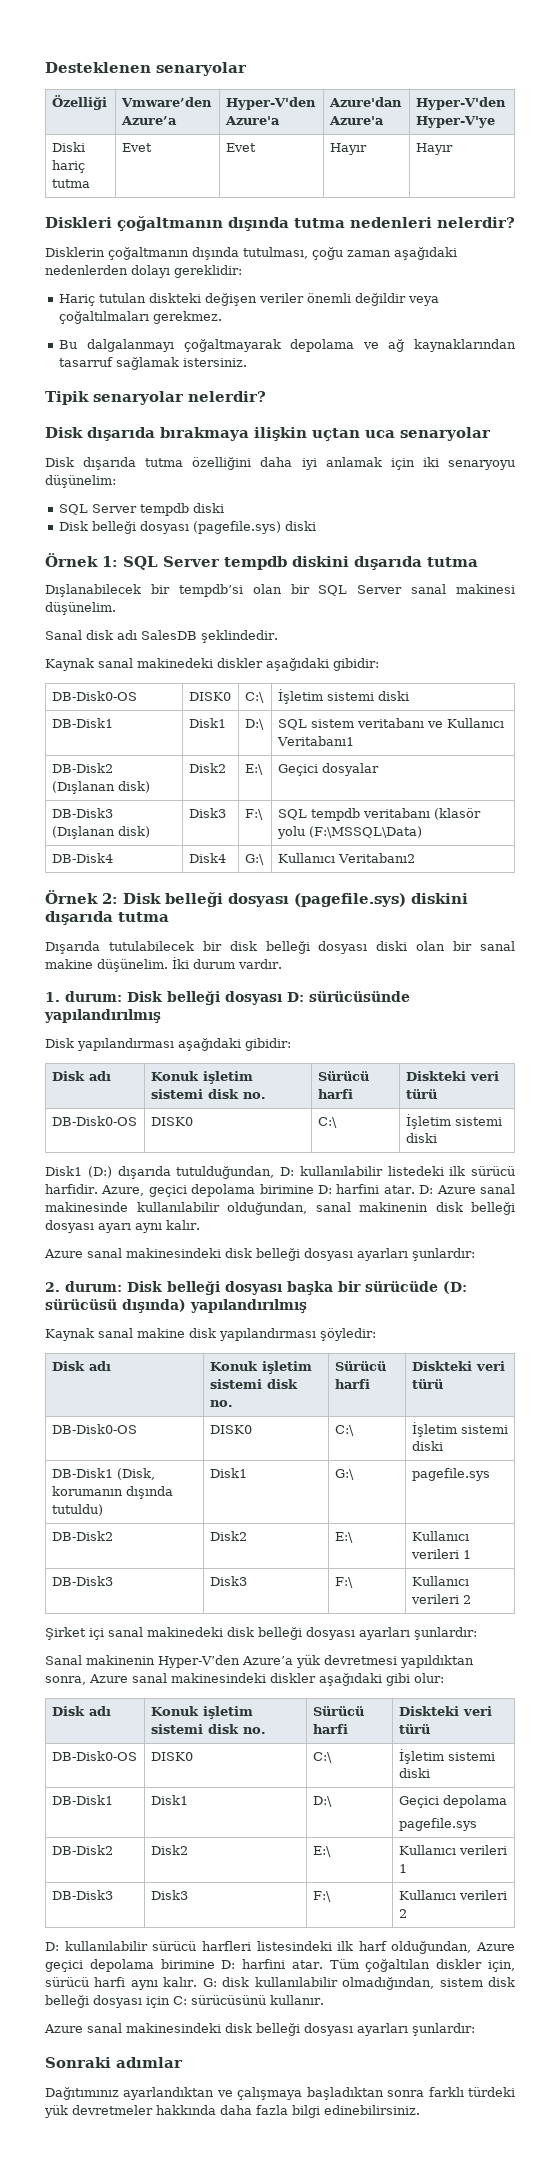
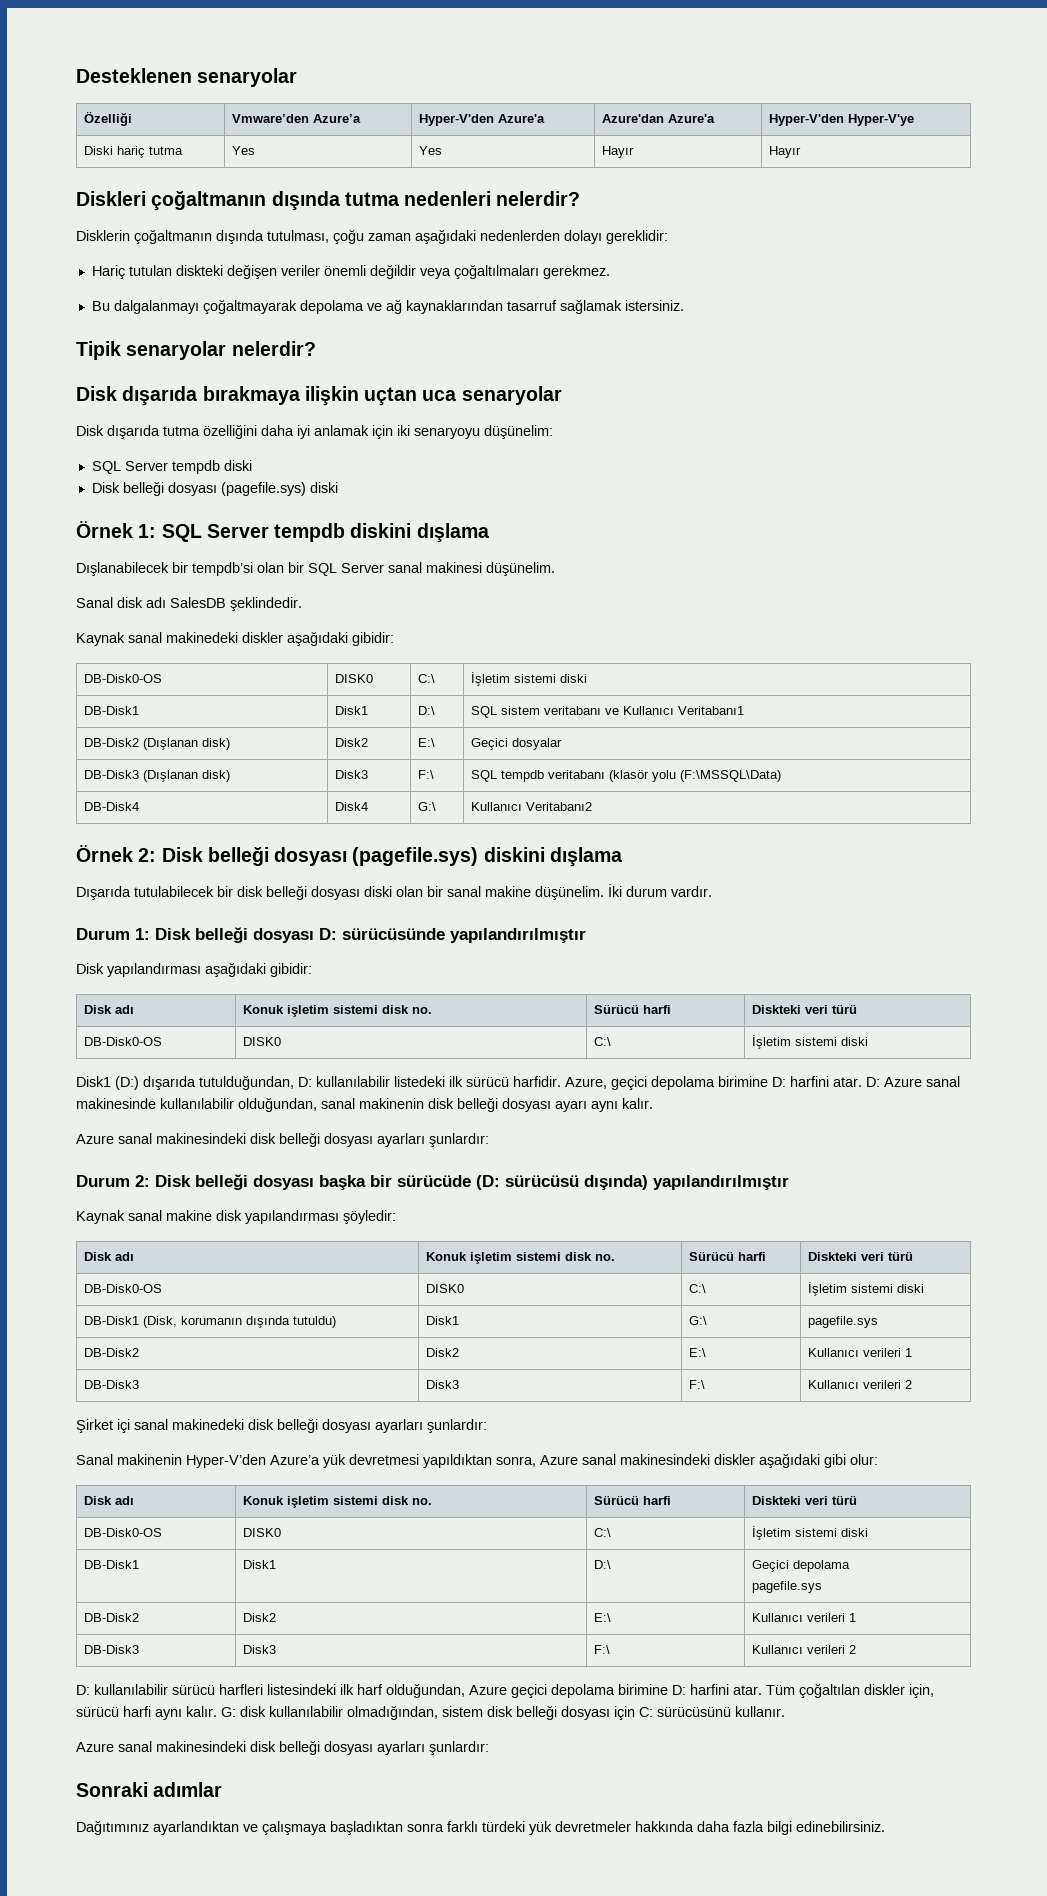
[121,143,152,152] [225,143,256,152] Evet | Evet -> [231,146,255,155] [418,146,442,155] Yes | Yes
[354,556,478,570] dışarıda tutma -> [416,523,489,543] dışlama
[45,911,169,925] dışarıda tutma -> [549,847,622,867] dışlama
[45,991,122,1002] 1. durum: -> [76,928,150,940] Durum 1:
[44,1009,161,1023] yapılandırılmış -> [450,928,586,943] yapılandırılmıştır
[45,1281,122,1292] 2. durum: -> [76,1175,150,1187] Durum 2:
[190,1299,307,1313] yapılandırılmış -> [653,1175,789,1190] yapılandırılmıştır

